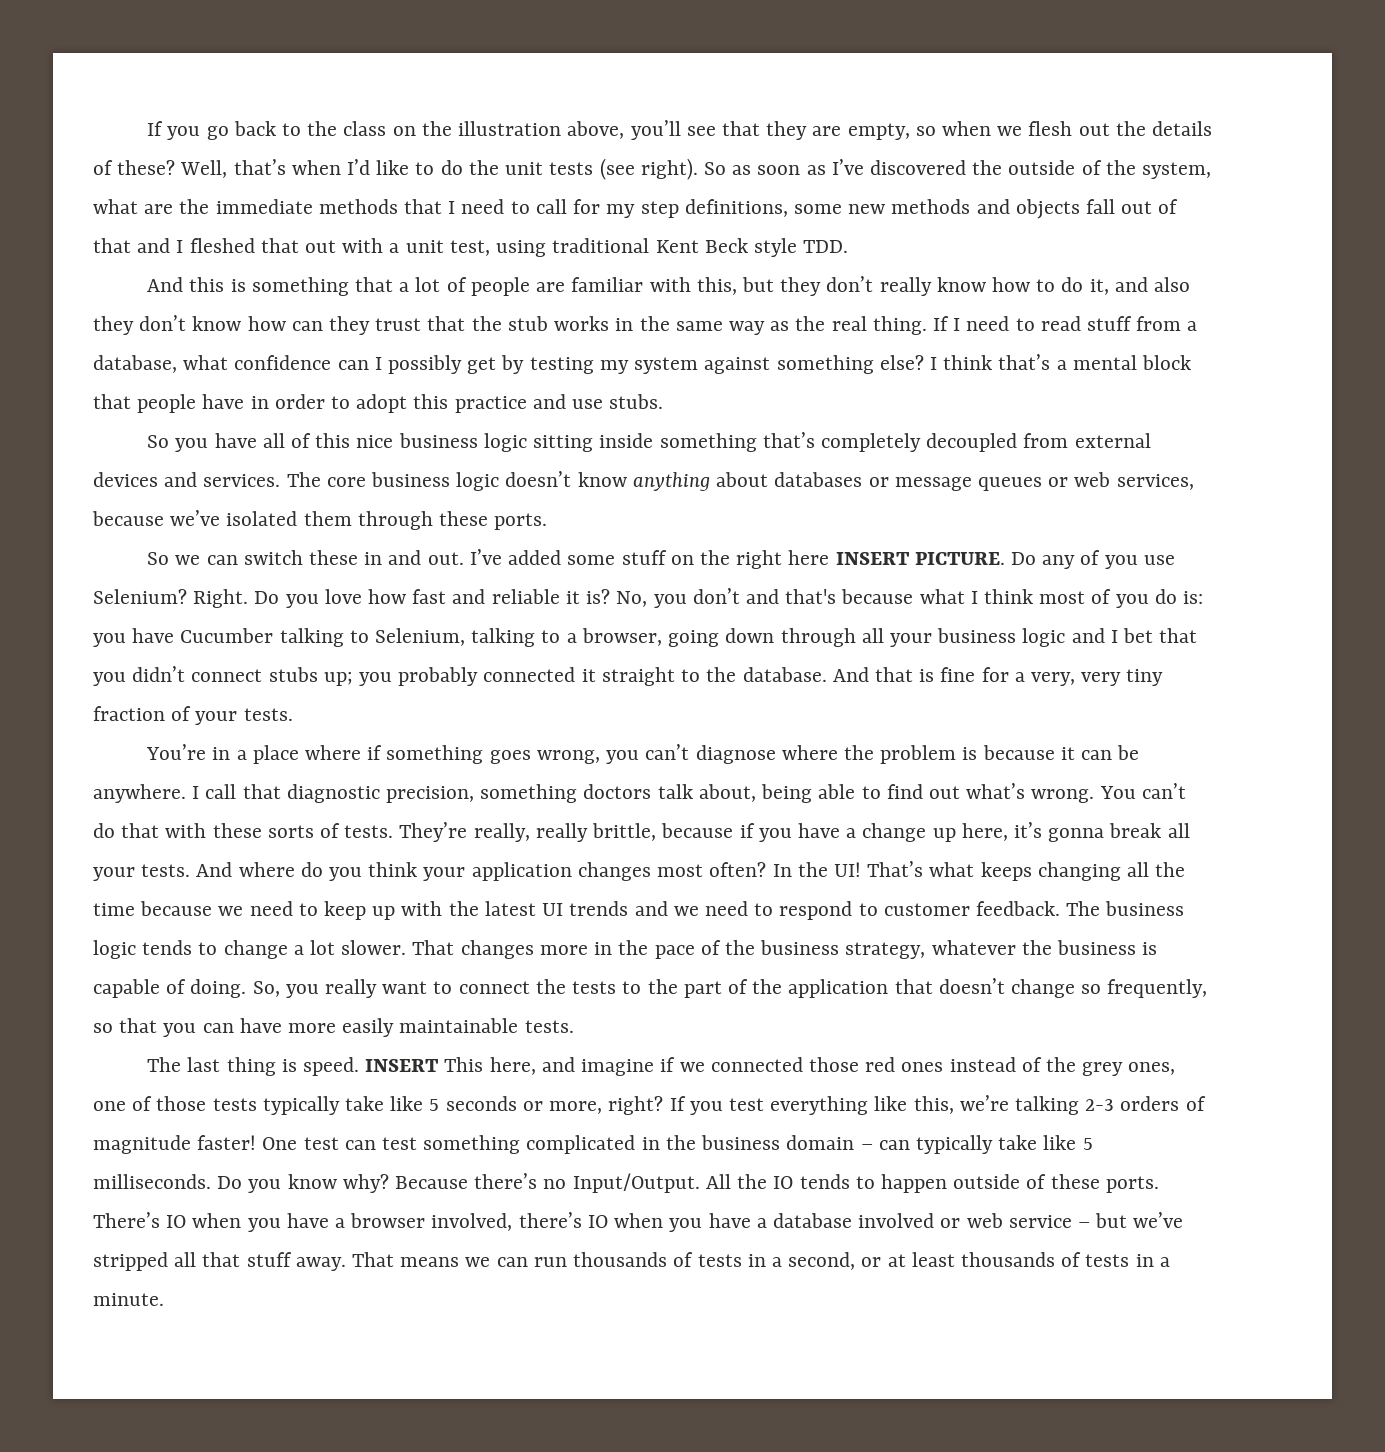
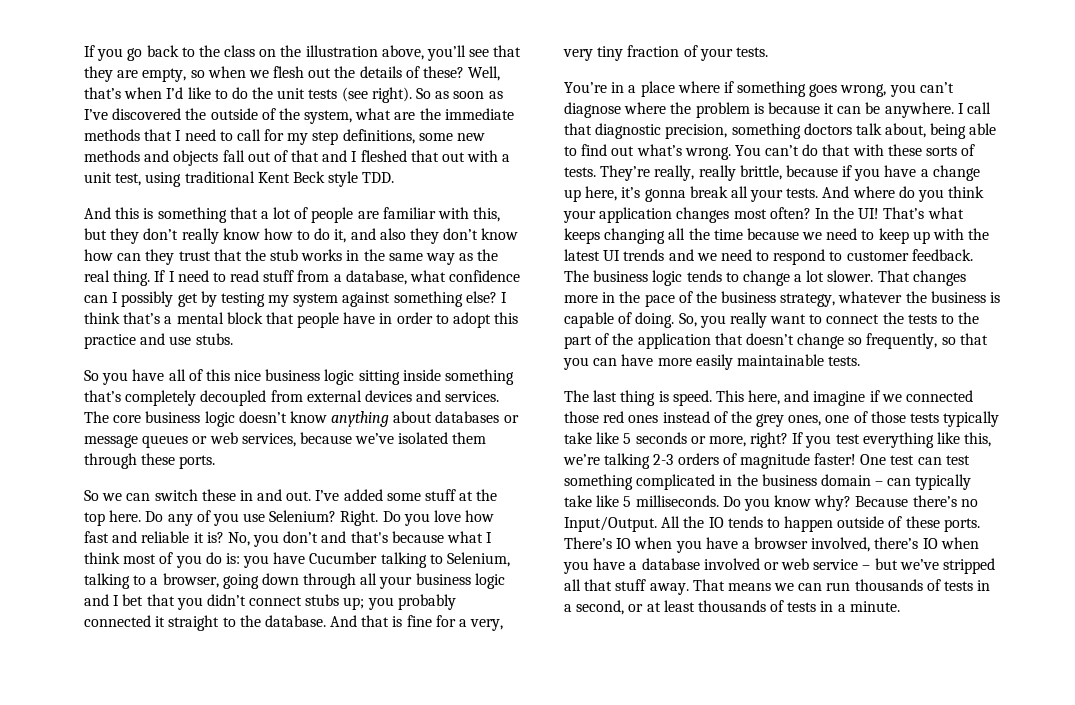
[670,550,1005,569] on the right here INSERT PICTURE. -> [459,489,498,501] [84,510,142,526] at the top here.
[365,1059,440,1072] INSERT -> (712, 398) none

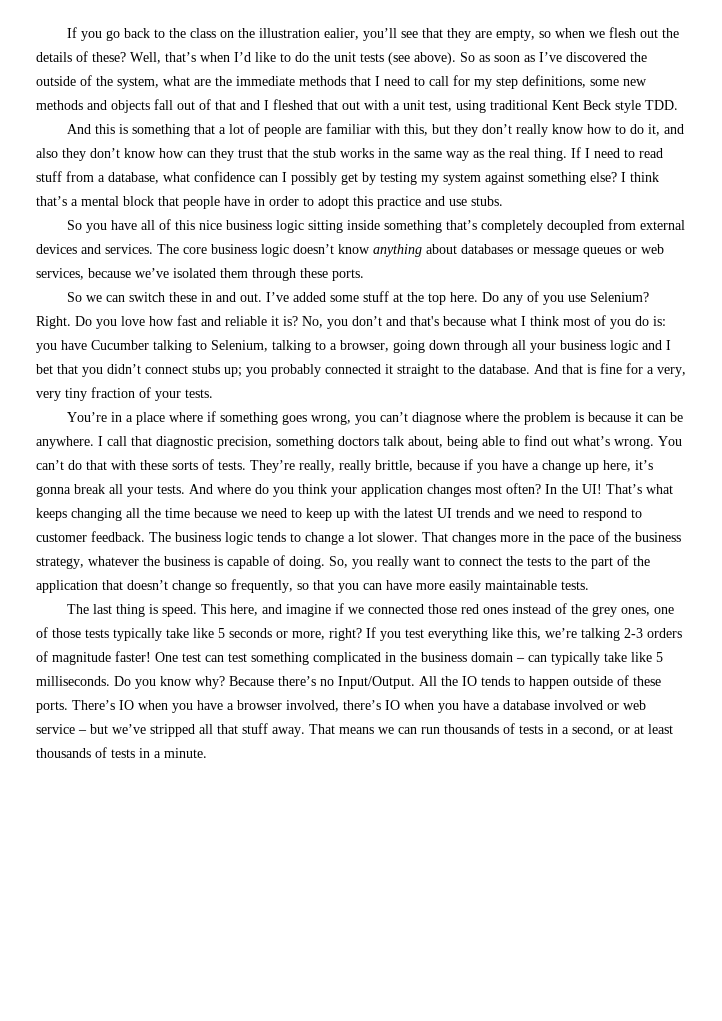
[381,45,424,60] above, -> [324,28,360,40] ealier,
[371,87,412,103] right). -> [414,52,456,65] above).

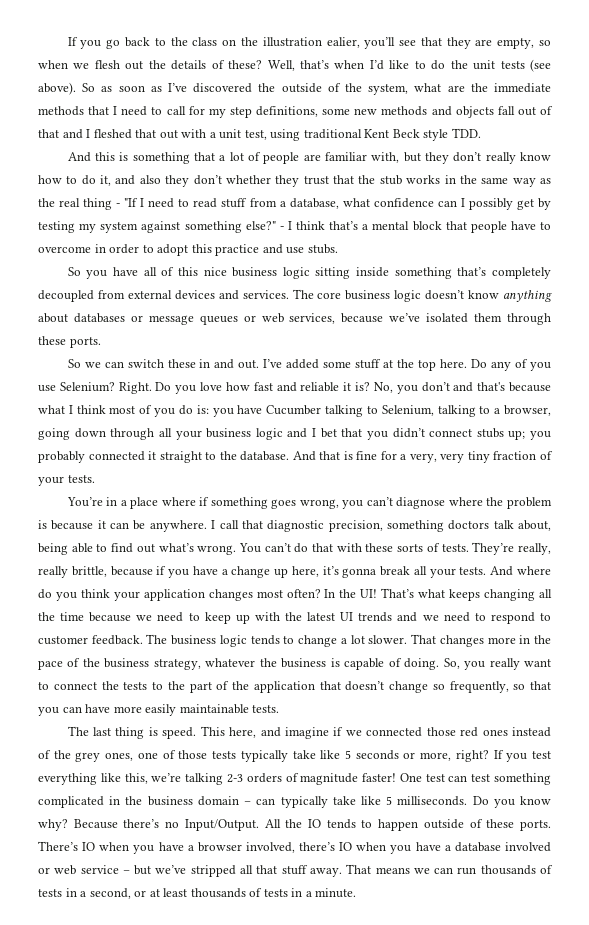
[375,124,429,136] with this, -> [371,152,400,163] with,
[124,148,206,158] know how can -> [225,175,271,184] whether
[534,147,581,161] thing. If -> [83,198,139,210] thing - "If
[590,172,617,182] else? -> [245,221,284,230] else?" -
(250, 201) none -> [540,222,551,230] [38,246,91,253] to overcome

